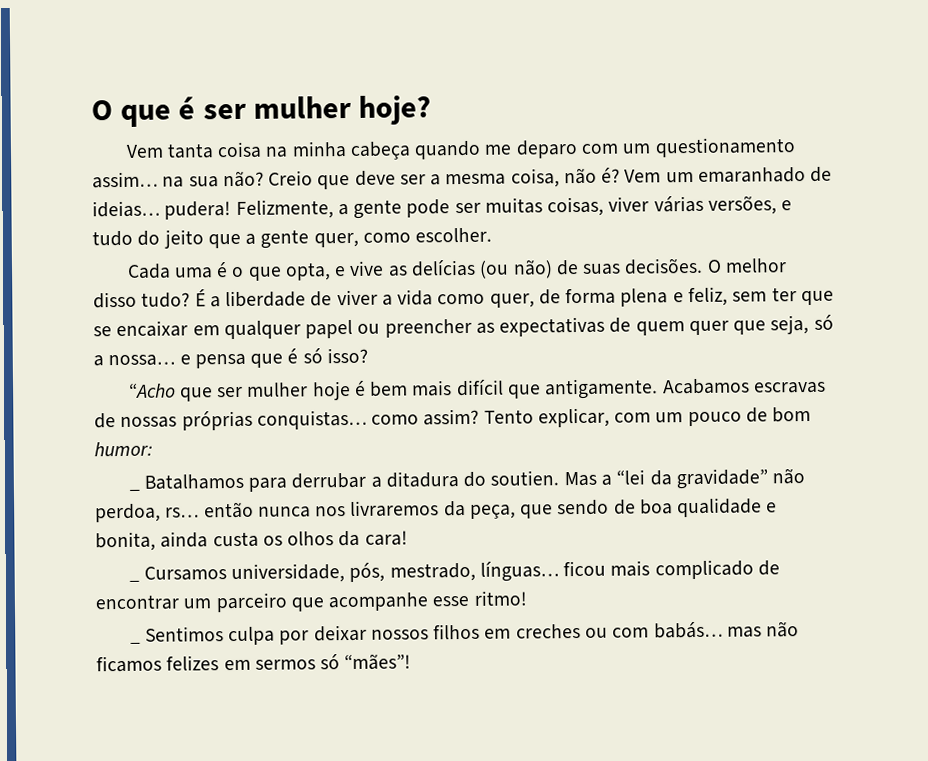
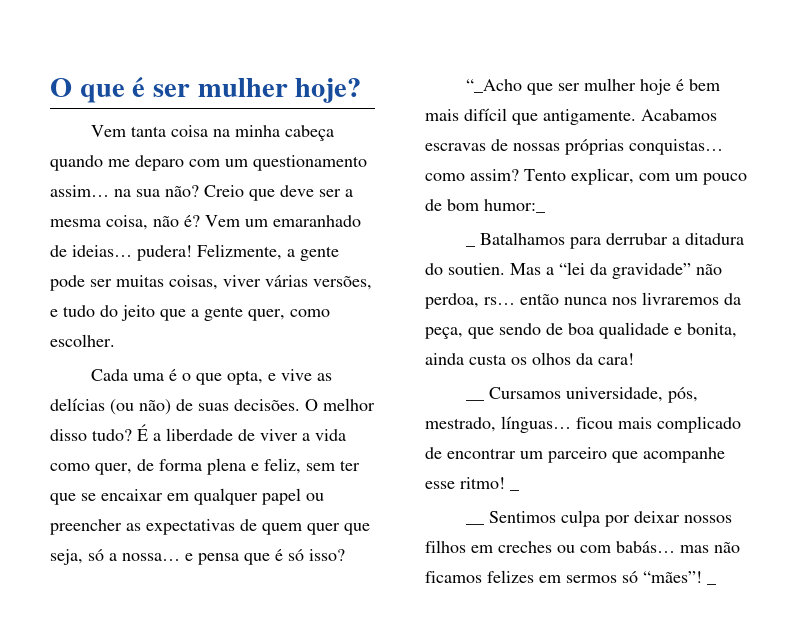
[128,382,176,398] “Acho -> [465,79,522,93] “_Acho
[94,441,153,457] humor: -> [484,199,545,213] humor:_
[128,579,140,582] _ -> [465,399,484,401] __
[129,641,141,644] // _ -> [510,489,519,491] [465,523,484,525] _ // __
(412, 662) none -> [707,583,716,585] _

